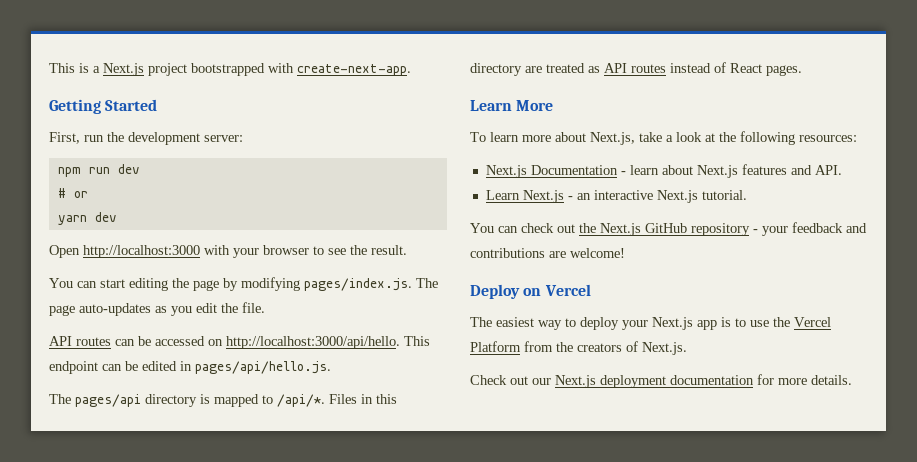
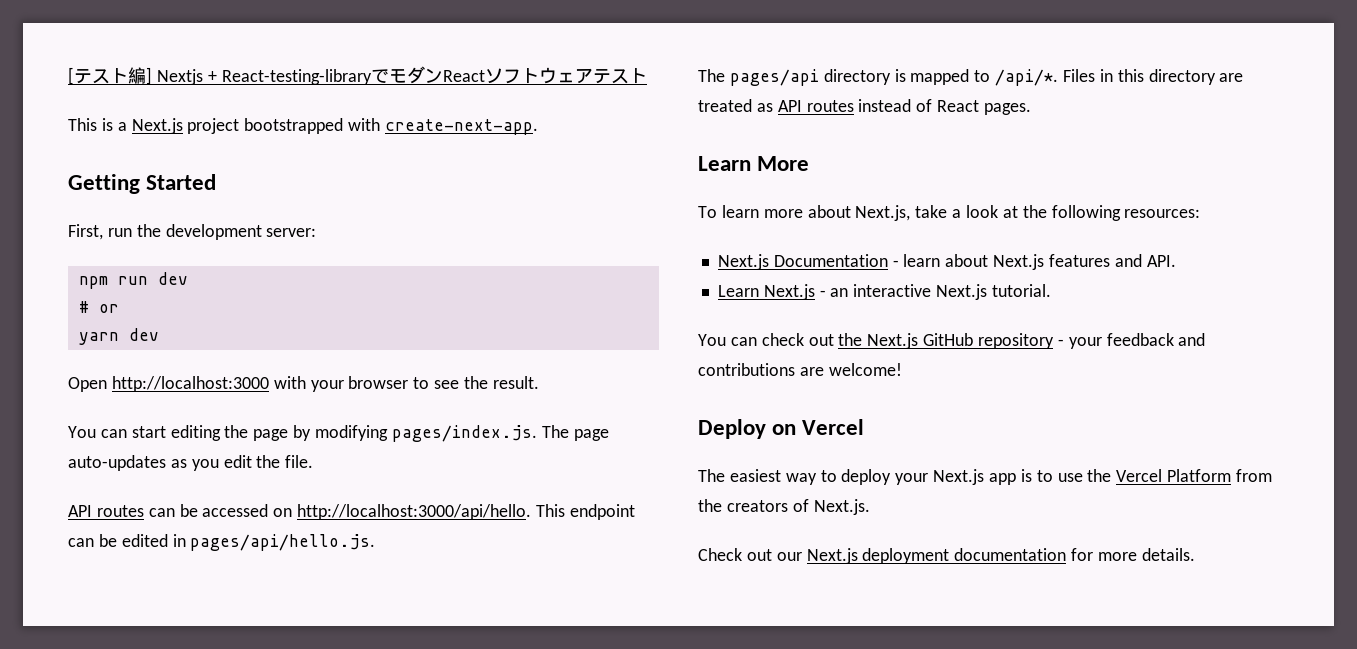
(49, 68) none -> [68,66,647,85] [テスト編] Nextjs + React-testing-libraryでモダンReactソフトウェアテスト //

